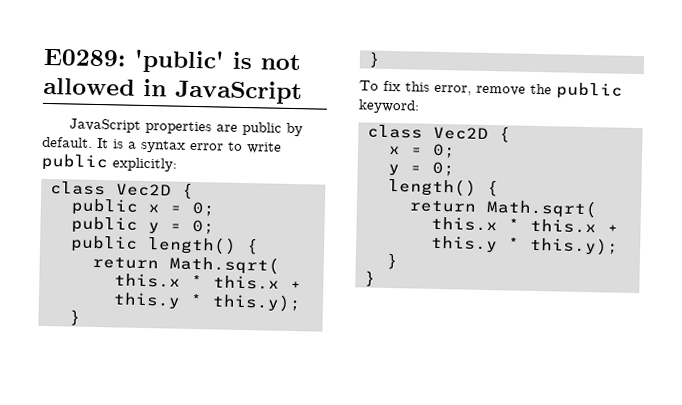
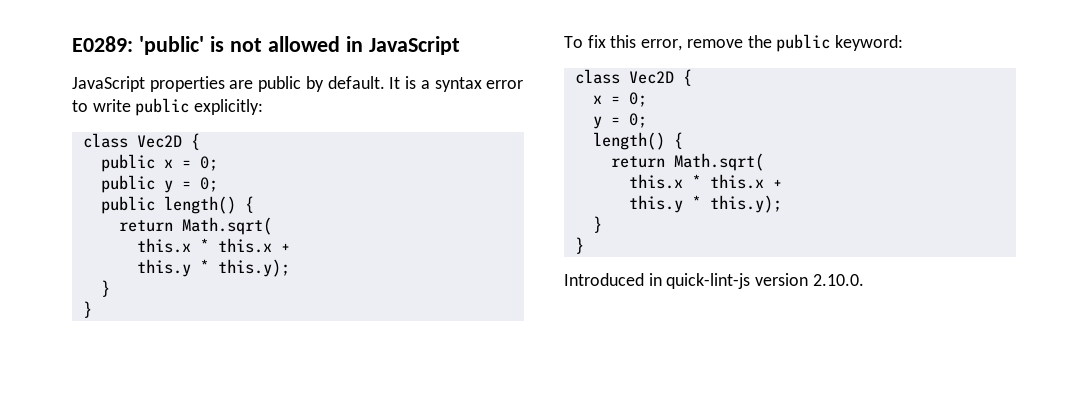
(376, 278) none -> [564,273,864,289] // Introduced in quick-lint-js version 2.10.0.

